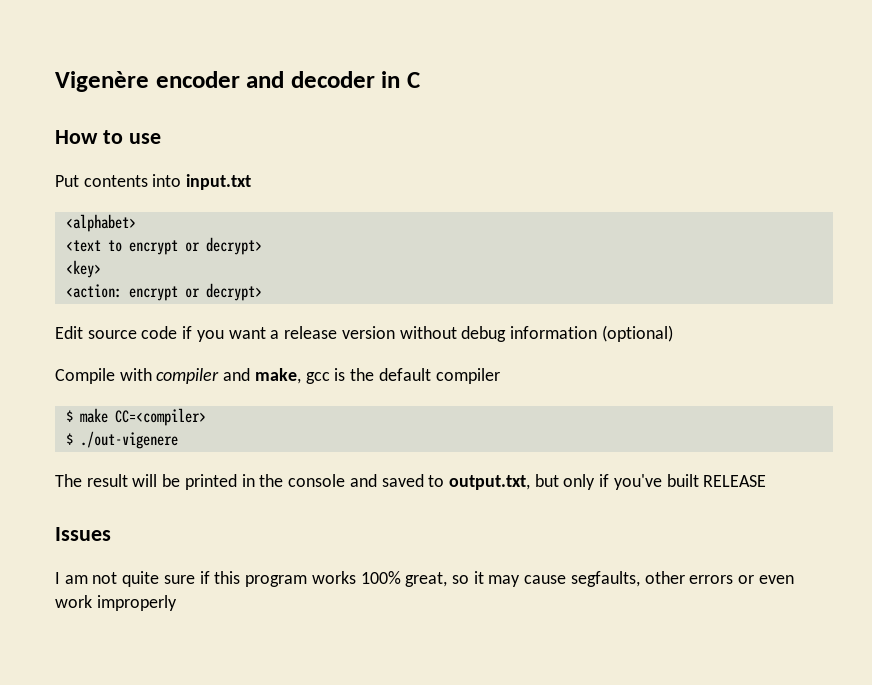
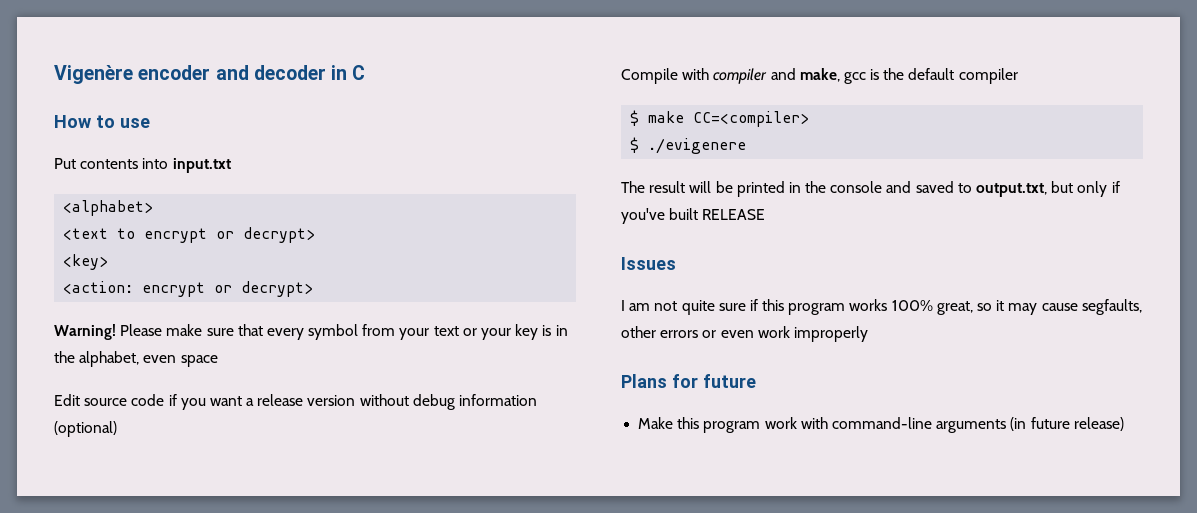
(262, 292) none -> [54,324,568,340] [54,351,218,367] // Warning! Please make sure that every symbol from your text or your key is in the alphabet, even space
[79,431,178,449] ./out-vigenere -> [648,138,747,154] ./evigenere
(177, 603) none -> [621,374,756,388] [638,417,1124,433] // Plans for future // Make this program work with command-line arguments (in future release)

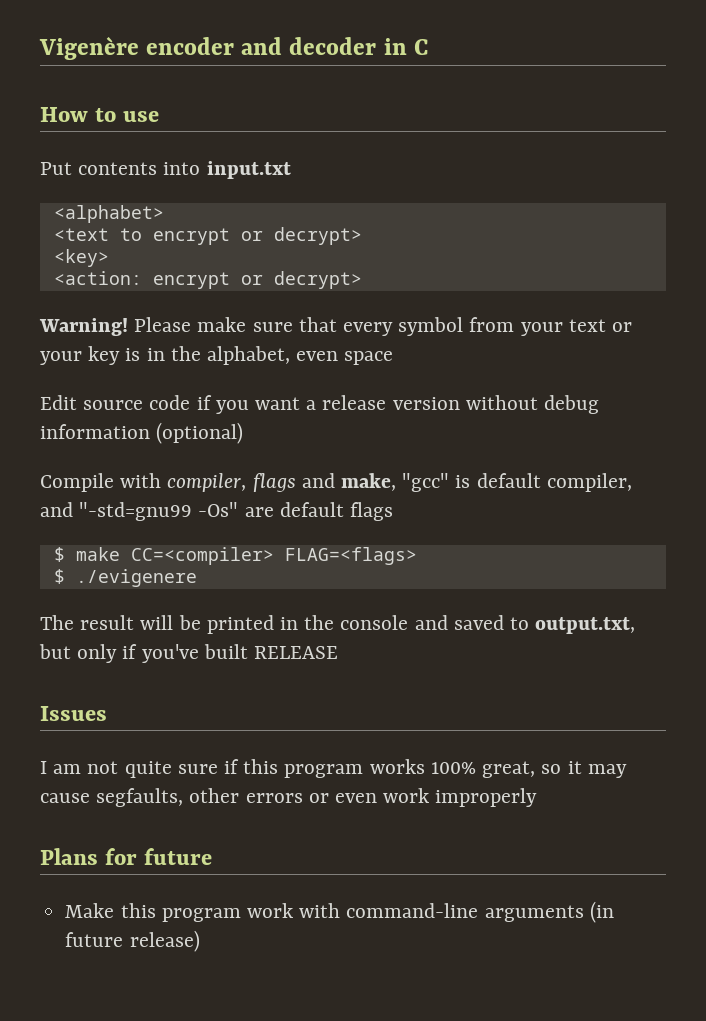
[713,68,1018,84] compiler and make, gcc is the default compiler -> [167,473,632,492] [40,502,394,521] compiler, flags and make, "gcc" is default compiler, and "-std=gnu99 -Os" are default flags
(810, 119) none -> [284,547,417,565] FLAG=<flags>

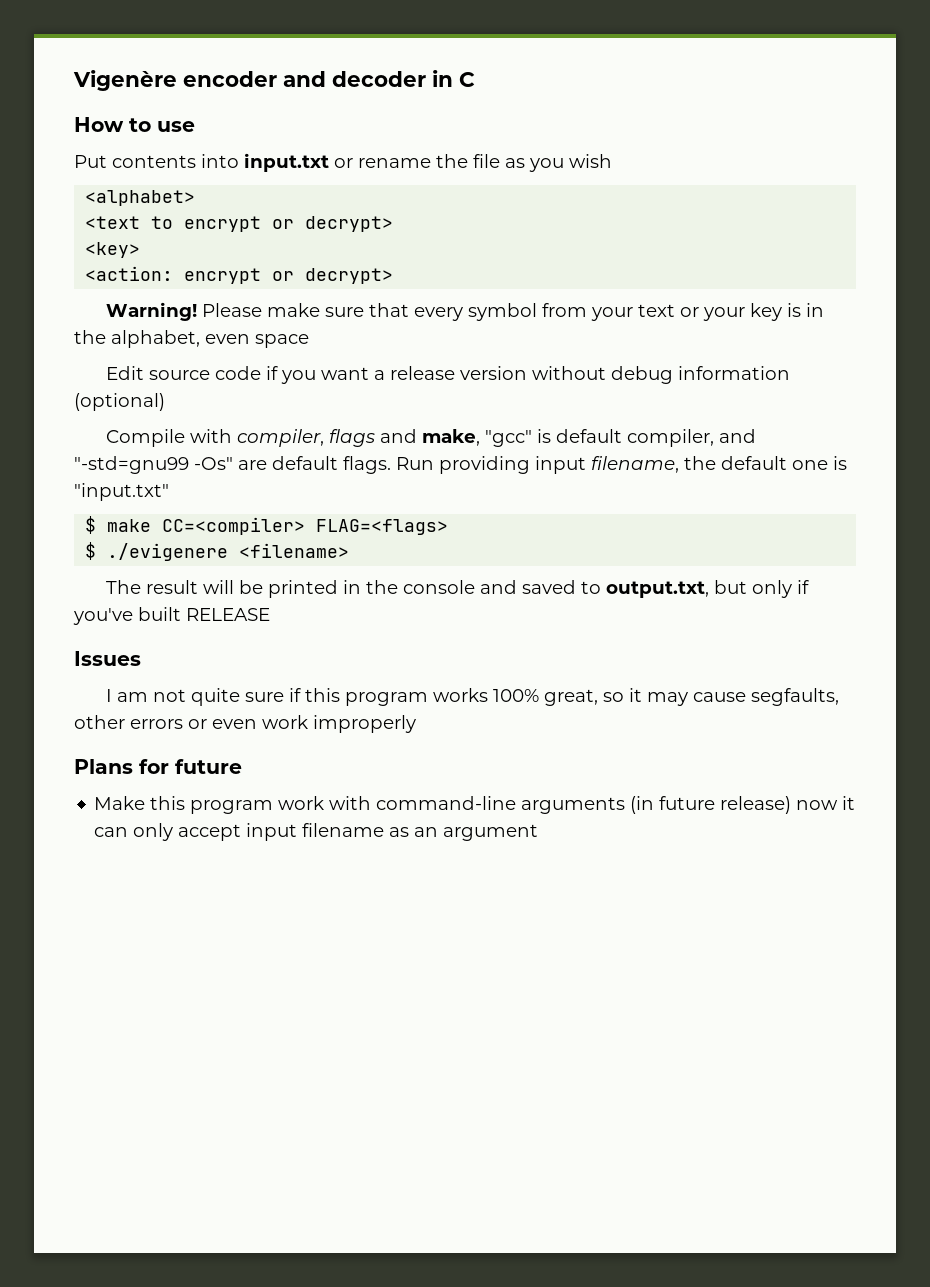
(291, 170) none -> [334,154,612,172] or rename the file as you wish
[350,502,394,521] flags -> [343,456,847,474] [74,483,169,501] flags. Run providing input filename, the default one is "input.txt"
(197, 578) none -> [239,543,350,558] <filename>
(200, 941) none -> [796,796,856,810] [94,823,539,841] now it can only accept input filename as an argument

